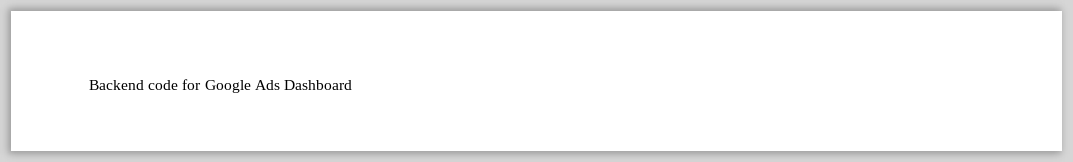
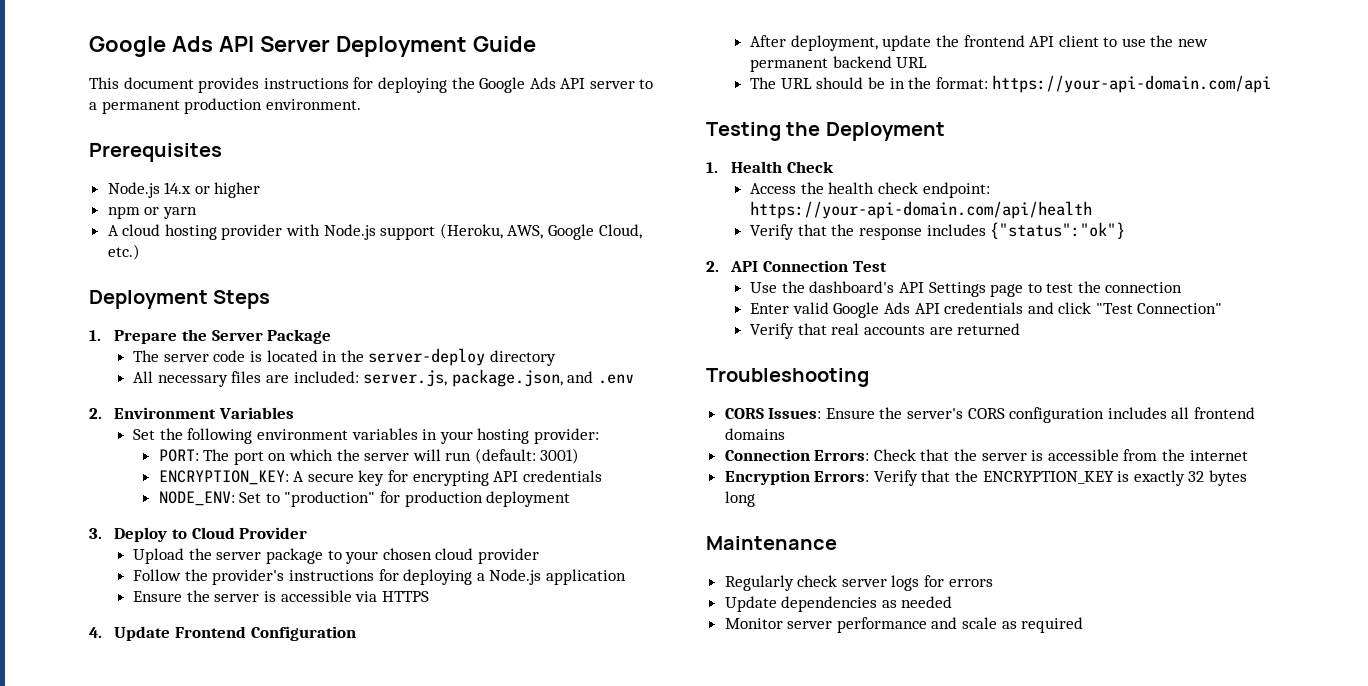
[89,79,352,93] Backend code for Google Ads Dashboard -> [89,36,536,57] [89,77,654,93] [89,98,361,114] [89,143,222,162] [107,182,261,198] [107,206,197,219] [107,223,642,240] [107,244,140,260] [89,290,271,309] [89,329,332,344] [133,348,556,366] [133,369,634,387] [89,407,295,419] [133,428,599,444] [158,448,580,465] [158,470,602,486] [158,491,571,507] [89,527,308,542] [133,548,539,564] [133,569,626,585] [133,590,429,602] [89,626,356,641] [750,35,1209,51] [750,56,928,72] [750,75,1272,93] [706,122,945,141] [706,161,835,173] [750,182,990,198] [750,201,1093,219] [750,222,1126,240] [706,260,887,272] [750,281,1183,297] [750,302,1223,318] [750,323,1021,339] [706,368,869,387] [724,407,1256,423] [724,428,785,440] [724,449,1248,461] [724,470,1248,486] [724,491,755,507] [706,536,837,550] [724,575,993,591] [724,596,953,612] [724,617,1084,633] Google Ads API Server Deployment Guide // This document provides instructions for deploying the Google Ads API server to a permanent production environment. // Prerequisites // Node.js 14.x or higher // npm or yarn // A cloud hosting provider with Node.js support (Heroku, AWS, Google Cloud, etc.) // Deployment Steps // 1. Prepare the Server Package // The server code is located in the server-deploy directory // All necessary files are included: server.js, package.json, and .env // 2. Environment Variables // Set the following environment variables in your hosting provider: // PORT: The port on which the server will run (default: 3001) // ENCRYPTION_KEY: A secure key for encrypting API credentials // NODE_ENV: Set to "production" for production deployment // 3. Deploy to Cloud Provider // Upload the server package to your chosen cloud provider // Follow the provider's instructions for deploying a Node.js application // Ensure the server is accessible via HTTPS // 4. Update Frontend Configuration // After deployment, update the frontend API client to use the new permanent backend URL // The URL should be in the format: https://your-api-domain.com/api // Testing the Deployment // 1. Health Check // Access the health check endpoint: https://your-api-domain.com/api/health // Verify that the response includes {"status":"ok"} // 2. API Connection Test // Use the dashboard's API Settings page to test the connection // Enter valid Google Ads API credentials and click "Test Connection" // Verify that real accounts are returned // Troubleshooting // CORS Issues: Ensure the server's CORS configuration includes all frontend domains // Connection Errors: Check that the server is accessible from the internet // Encryption Errors: Verify that the ENCRYPTION_KEY is exactly 32 bytes long // Maintenance // Regularly check server logs for errors // Update dependencies as needed // Monitor server performance and scale as required

